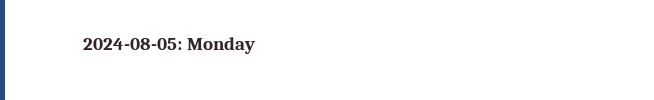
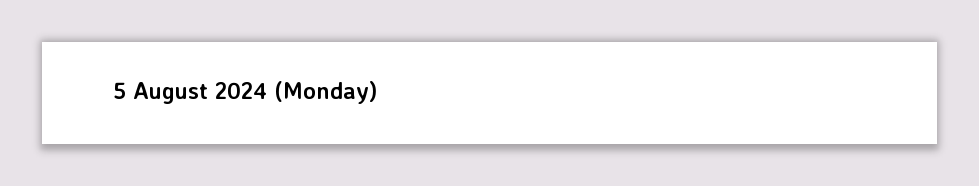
[83,37,256,54] 2024-08-05: Monday -> [113,81,378,104] 5 August 2024 (Monday)

